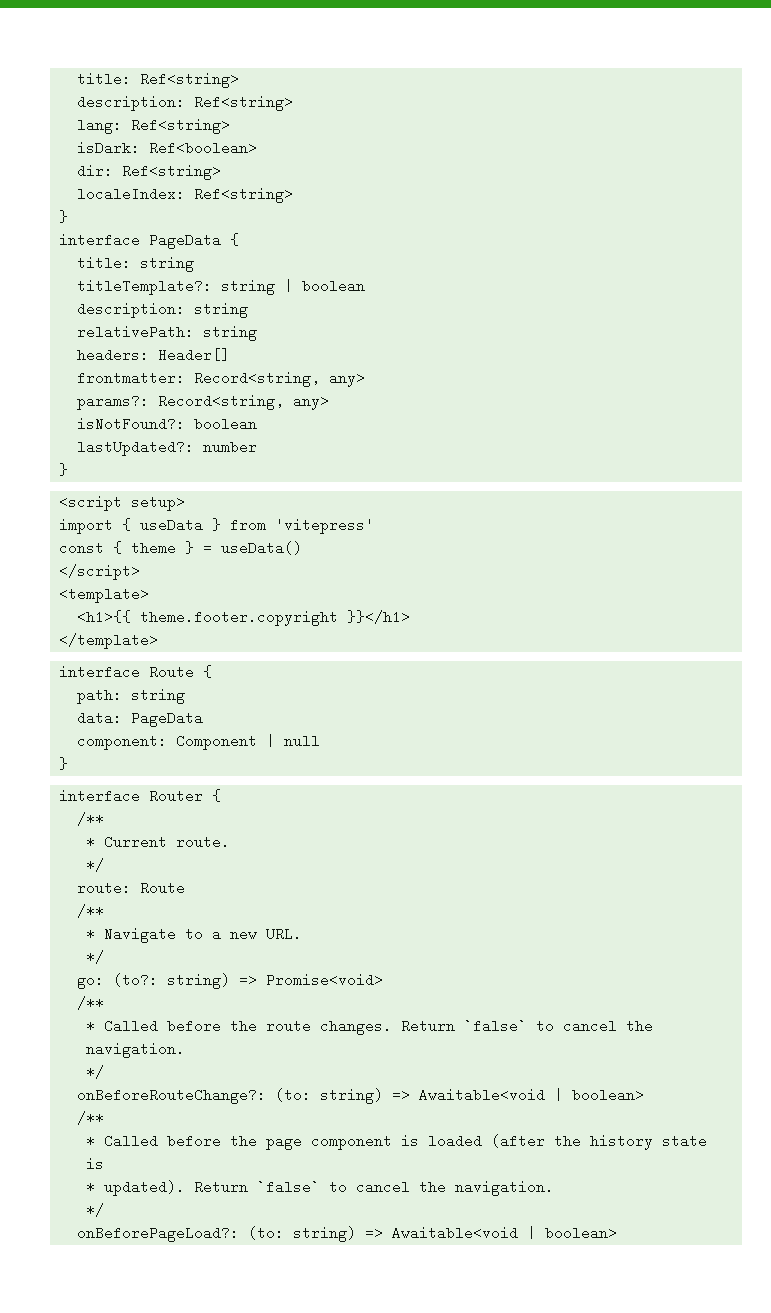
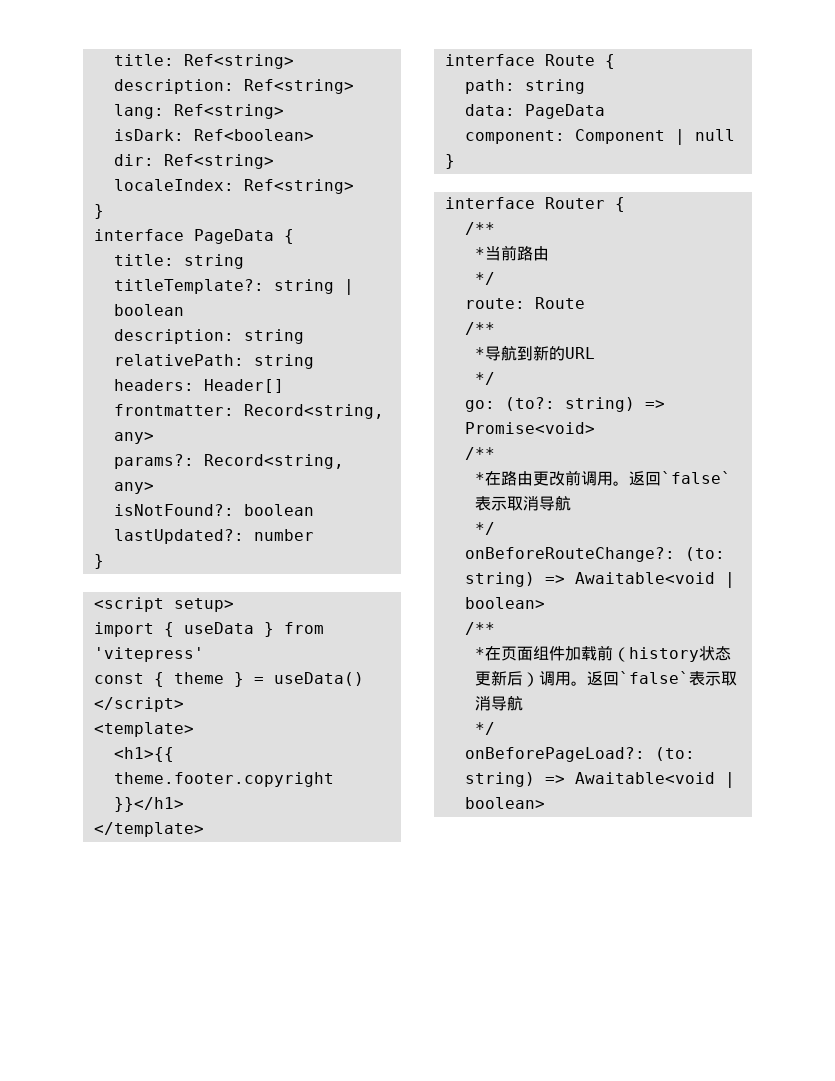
[103,835,230,849] Current route. -> [484,245,549,261] 当前路由
[103,927,302,943] Navigate to a new URL. -> [484,345,595,361] 导航到新的URL
[103,1019,653,1035] [85,1042,185,1058] Called before the route changes. Return `false` to cancel the navigation. -> [484,470,731,486] [474,495,571,511] 在路由更改前调用。返回`false`表示取消导航
[103,1134,707,1150] [85,1158,104,1169] [85,1180,554,1196] Called before the page component is loaded (after the history state is // * updated). Return `false` to cancel the navigation. -> [484,645,731,662] [474,670,737,687] [474,695,523,711] 在页面组件加载前（history状态更新后）调用。返回`false`表示取消导航

